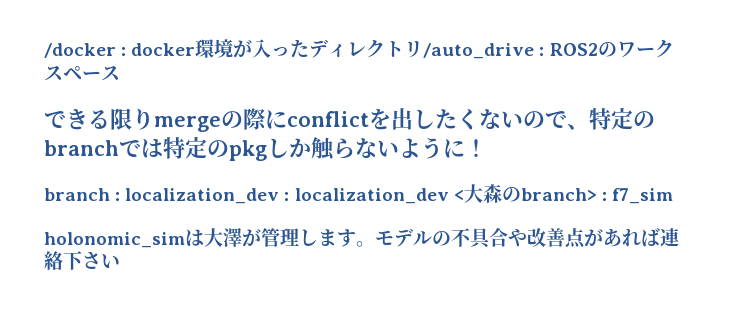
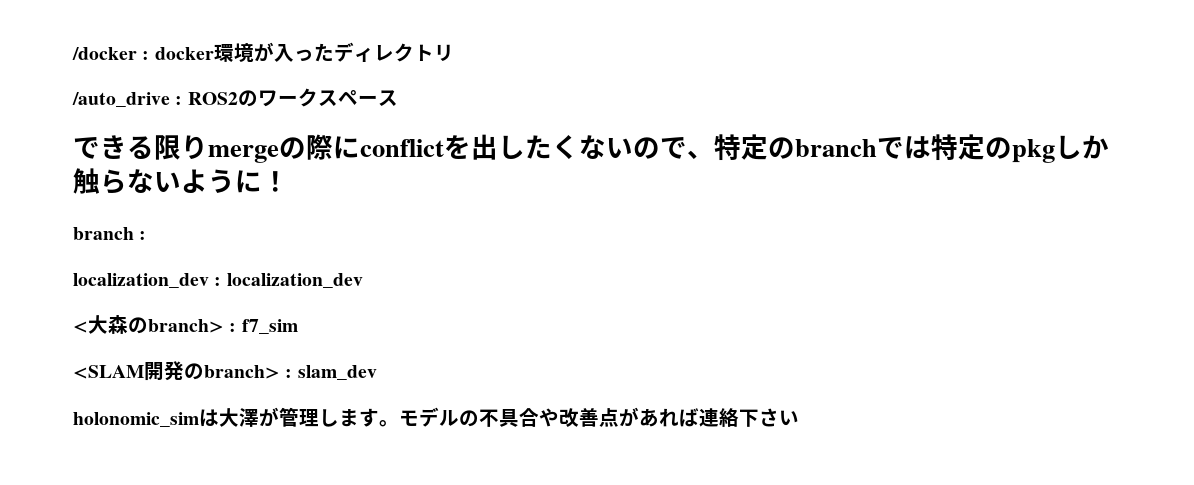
(424, 49) none -> (454, 52) //
(121, 196) none -> (147, 235) //
(449, 196) none -> (363, 280) //
(673, 196) none -> [73,361,377,381] // <SLAM開発のbranch> : slam_dev

